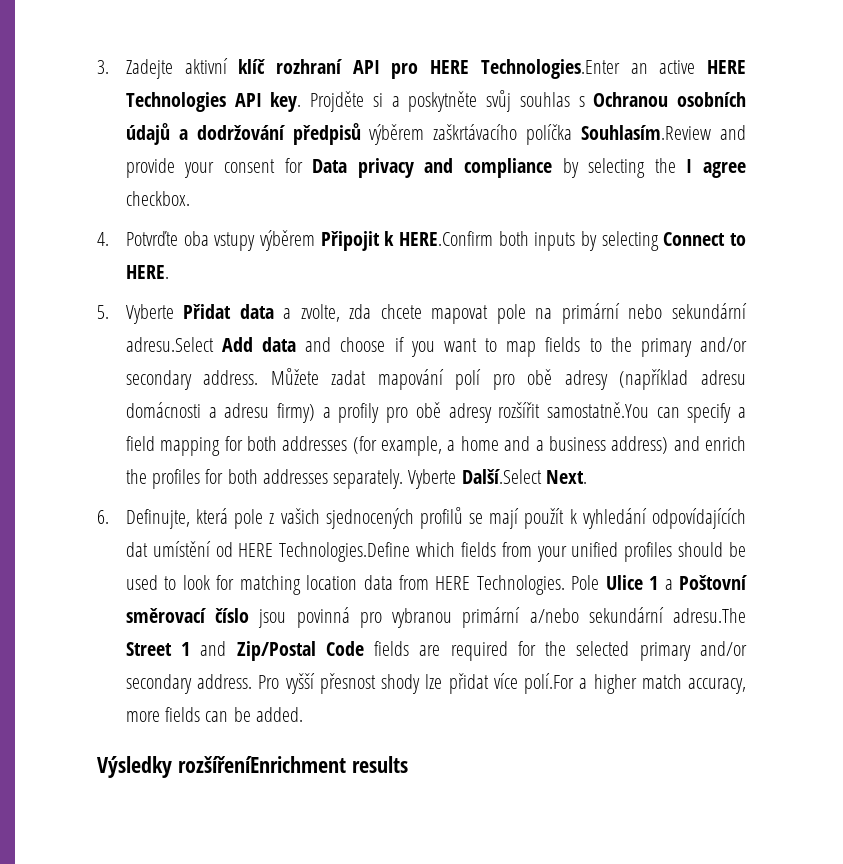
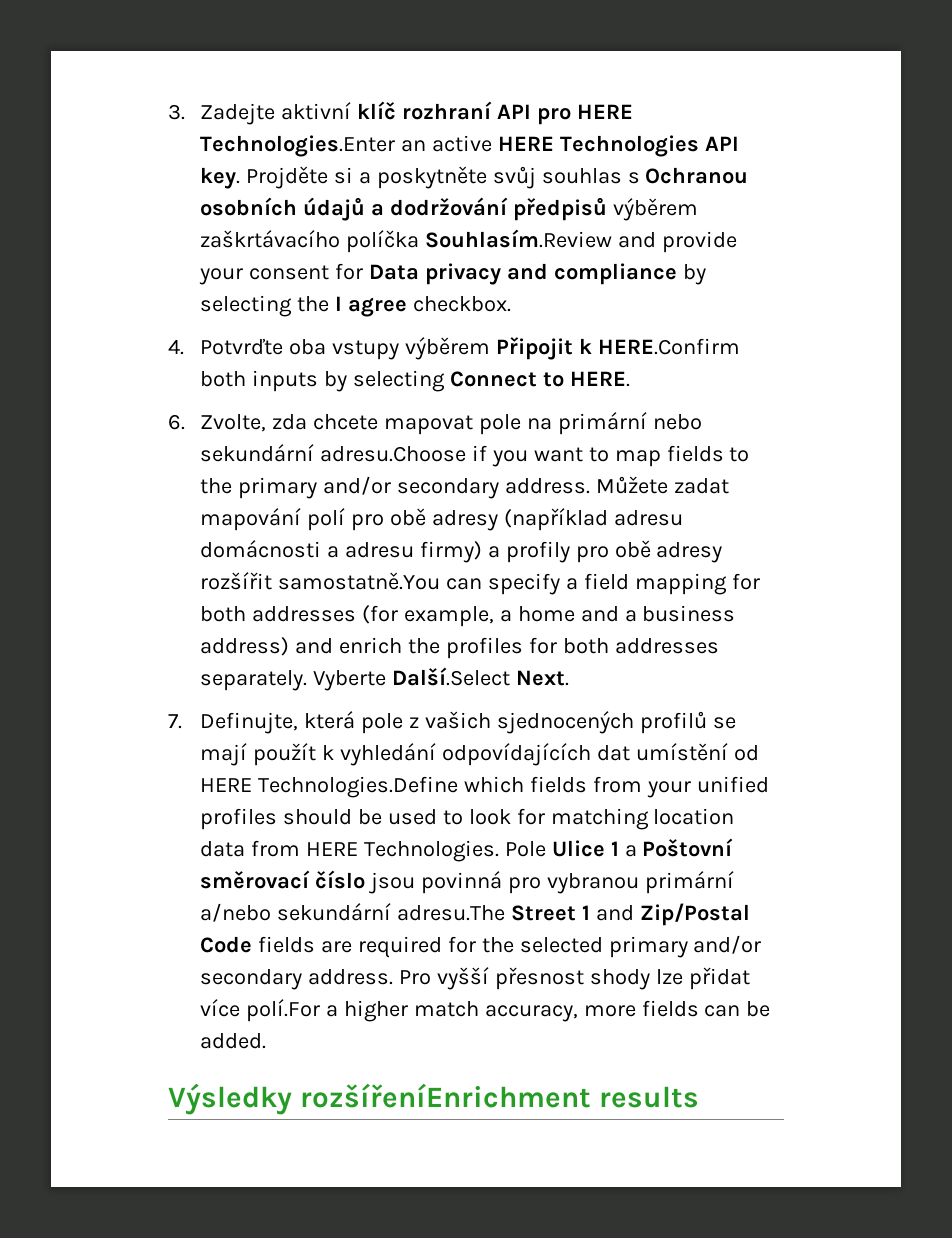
[97,304,340,324] 5. Vyberte Přidat data a zvolte, -> [168,414,266,432] 6. Zvolte,
[125,337,386,352] adresu.Select Add data and choose -> [319,446,466,462] adresu.Choose
[97,510,109,524] 6. -> [168,714,182,729] 7.

